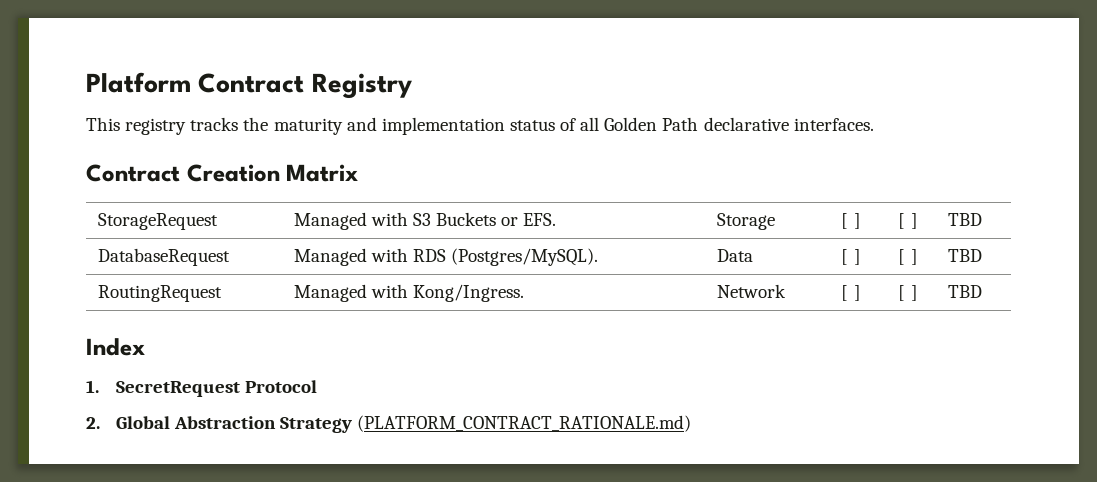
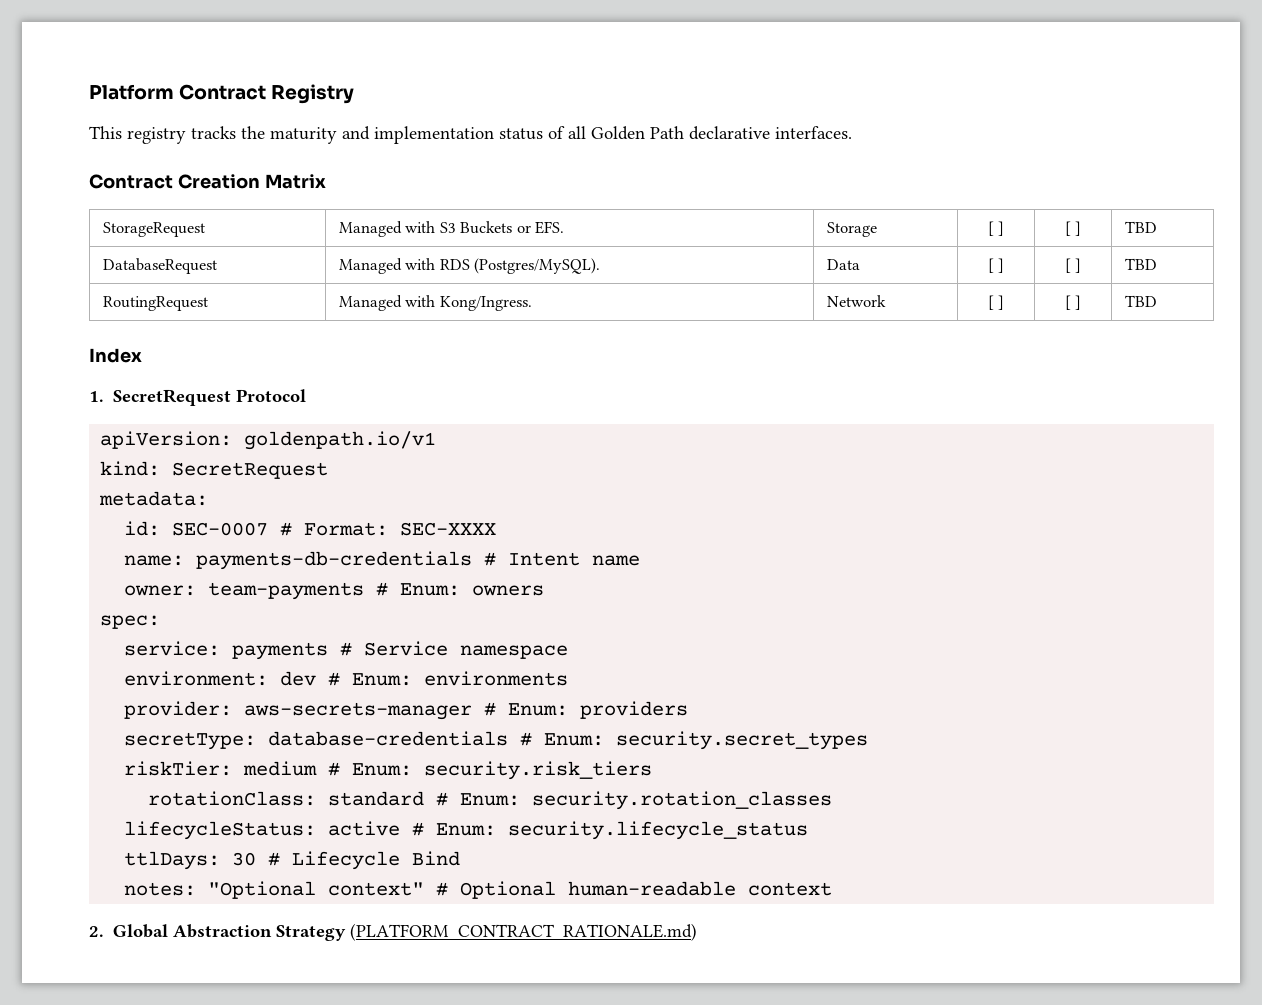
(317, 386) none -> [100,431,437,450] [100,461,329,479] [99,491,209,506] [124,521,497,536] [124,551,641,570] [124,582,545,600] [100,615,161,629] [124,641,569,660] [124,671,569,686] [124,701,689,720] [124,731,869,750] [124,761,653,780] [148,791,833,810] [124,821,809,840] [124,851,461,870] [124,881,833,899] // apiVersion: goldenpath.io/v1 // kind: SecretRequest // metadata: // id: SEC-0007 # Format: SEC-XXXX // name: payments-db-credentials # Intent name // owner: team-payments # Enum: owners // spec: // service: payments # Service namespace // environment: dev # Enum: environments // provider: aws-secrets-manager # Enum: providers // secretType: database-credentials # Enum: security.secret_types // riskTier: medium # Enum: security.risk_tiers // rotationClass: standard # Enum: security.rotation_classes // lifecycleStatus: active # Enum: security.lifecycle_status // ttlDays: 30 # Lifecycle Bind // notes: "Optional context" # Optional human-readable context

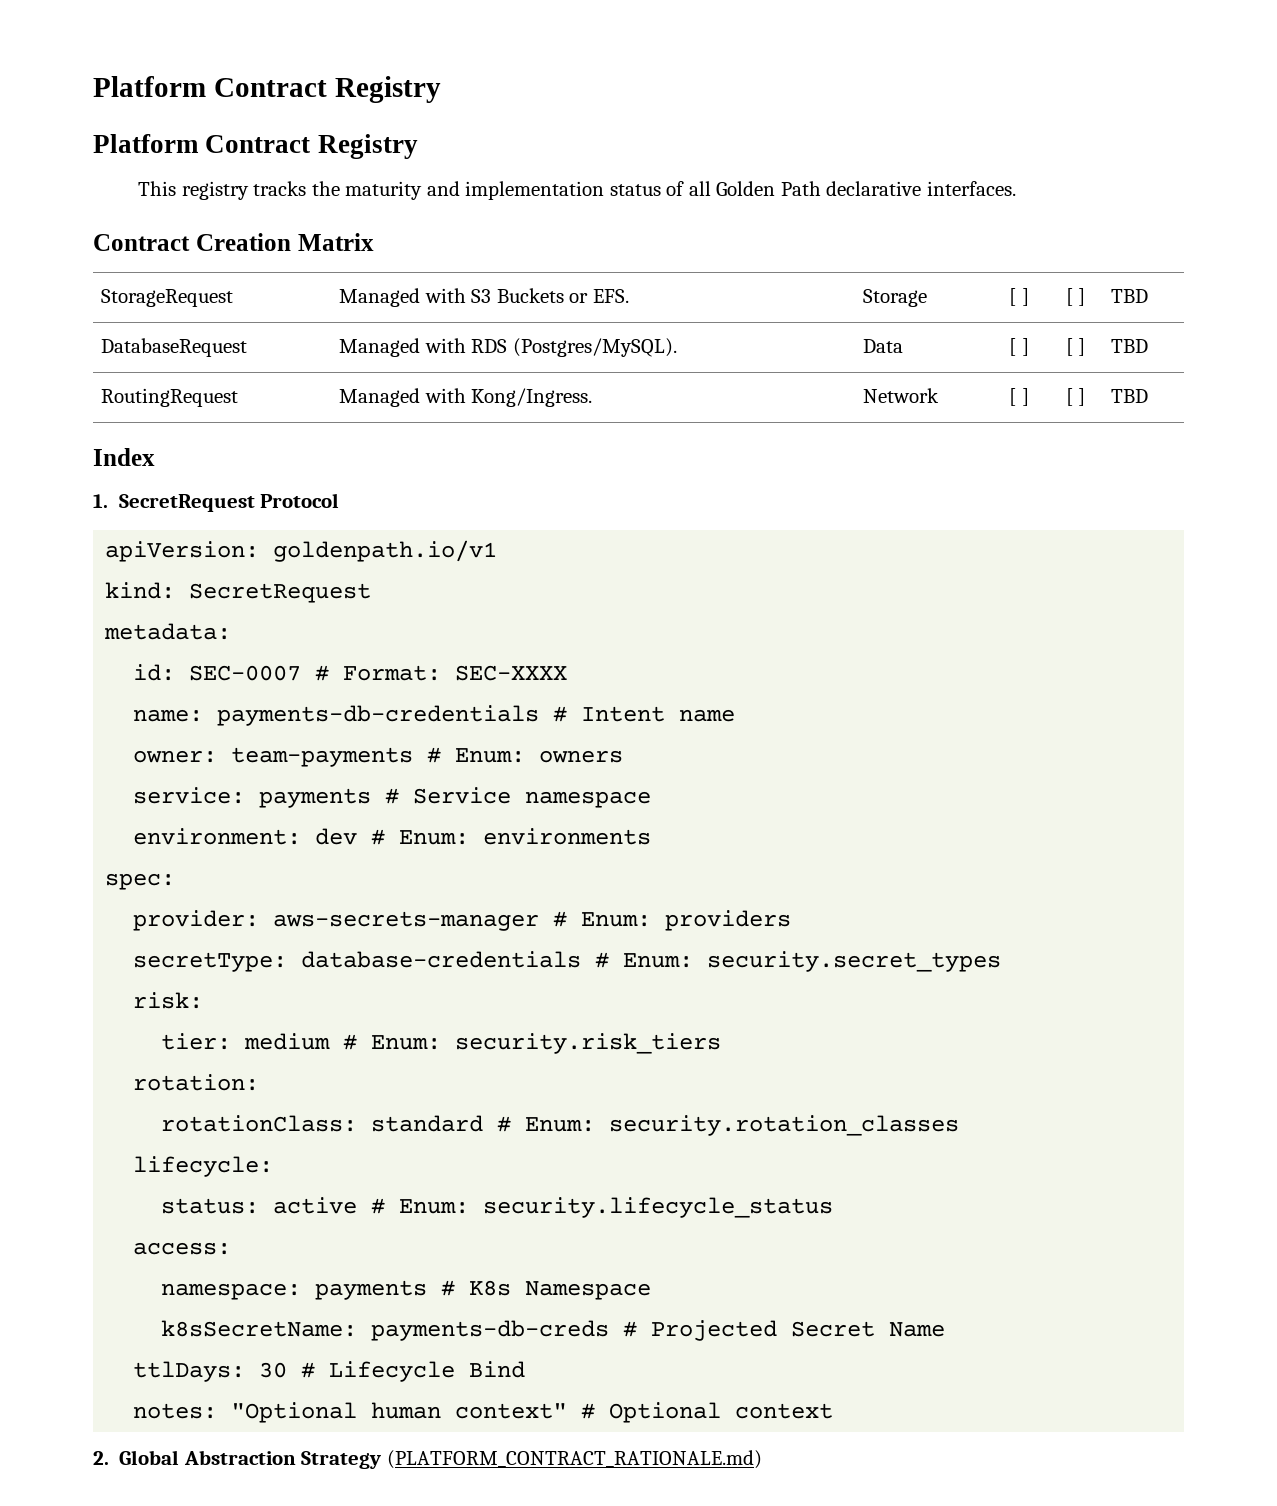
[89,84,355,104] Platform Contract Registry -> [93,76,441,103] [93,134,418,159] Platform Contract Registry // Platform Contract Registry
[100,615,161,629] // spec: -> (624, 756) none
(569, 678) none -> [105,873,176,890] // spec:
[124,761,233,776] riskTier: -> [133,992,204,1009] [161,1033,232,1050] risk: // tier:
(653, 770) none -> [133,1074,260,1091] // rotation:
[124,821,317,840] lifecycleStatus: -> [133,1156,274,1177] [161,1198,260,1214] lifecycle: // status:
(809, 830) none -> [133,1242,232,1255] [161,1280,652,1300] [161,1320,946,1341] // access: // namespace: payments # K8s Namespace // k8sSecretName: payments-db-creds # Projected Secret Name
(317, 890) none -> [371,1402,442,1419] human
[568,881,737,896] human-readable -> (722, 1412) none

